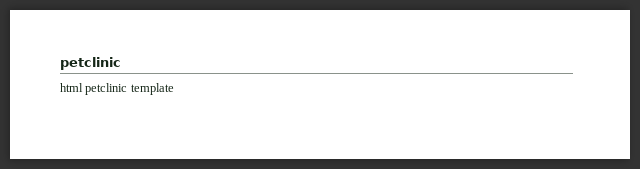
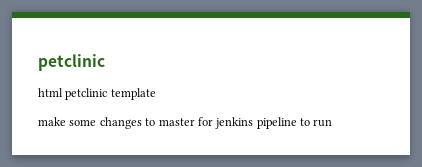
(174, 89) none -> [38,117,333,129] // make some changes to master for jenkins pipeline to run

